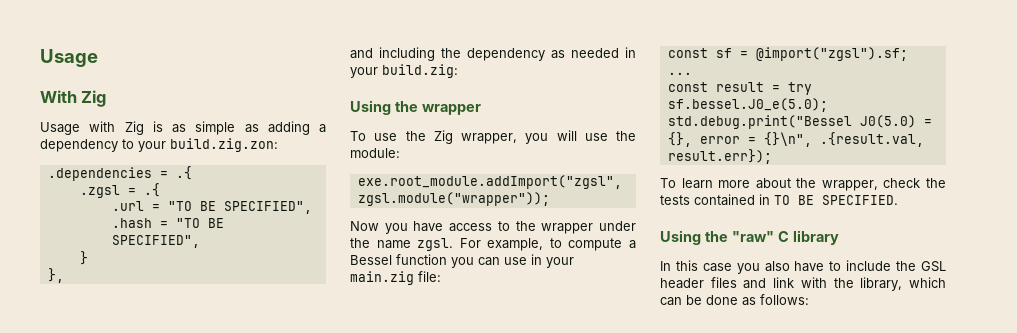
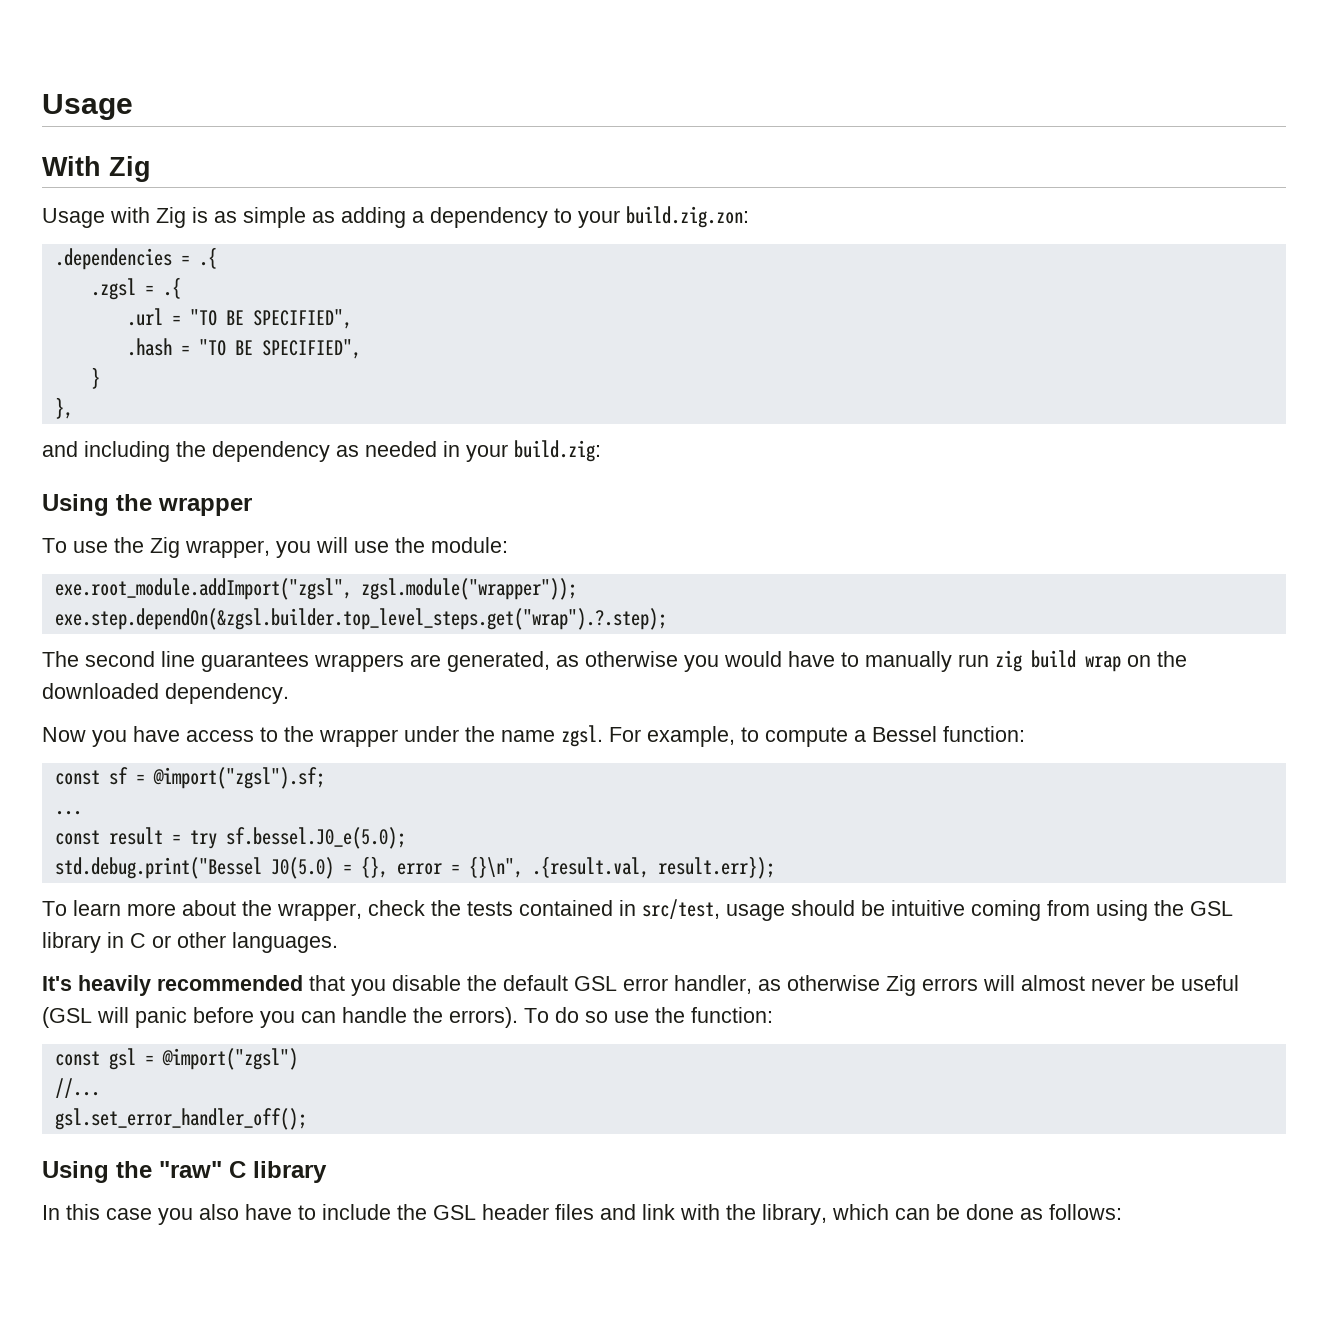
(550, 199) none -> [54,608,667,630] [42,650,1187,672] [42,683,289,704] // exe.step.dependOn(&zgsl.builder.top_level_steps.get("wrap").?.step); // The second line guarantees wrappers are generated, as otherwise you would have to manually run zig build wrap on the downloaded dependency.
[396,254,574,268] [350,271,441,285] function you can use in your main.zig file: -> [943,726,1025,742] function:
[774,195,898,205] TO BE SPECIFIED. -> [642,899,1233,921] [42,932,338,953] [42,975,1239,996] [42,1007,773,1028] [54,1048,298,1070] [54,1078,100,1098] [54,1108,307,1130] src/test, usage should be intuitive coming from using the GSL library in C or other languages. // It's heavily recommended that you disable the default GSL error handler, as otherwise Zig errors will almost never be useful (GSL will panic before you can handle the errors). To do so use the function: // const gsl = @import("zgsl") // //... // gsl.set_error_handler_off();

